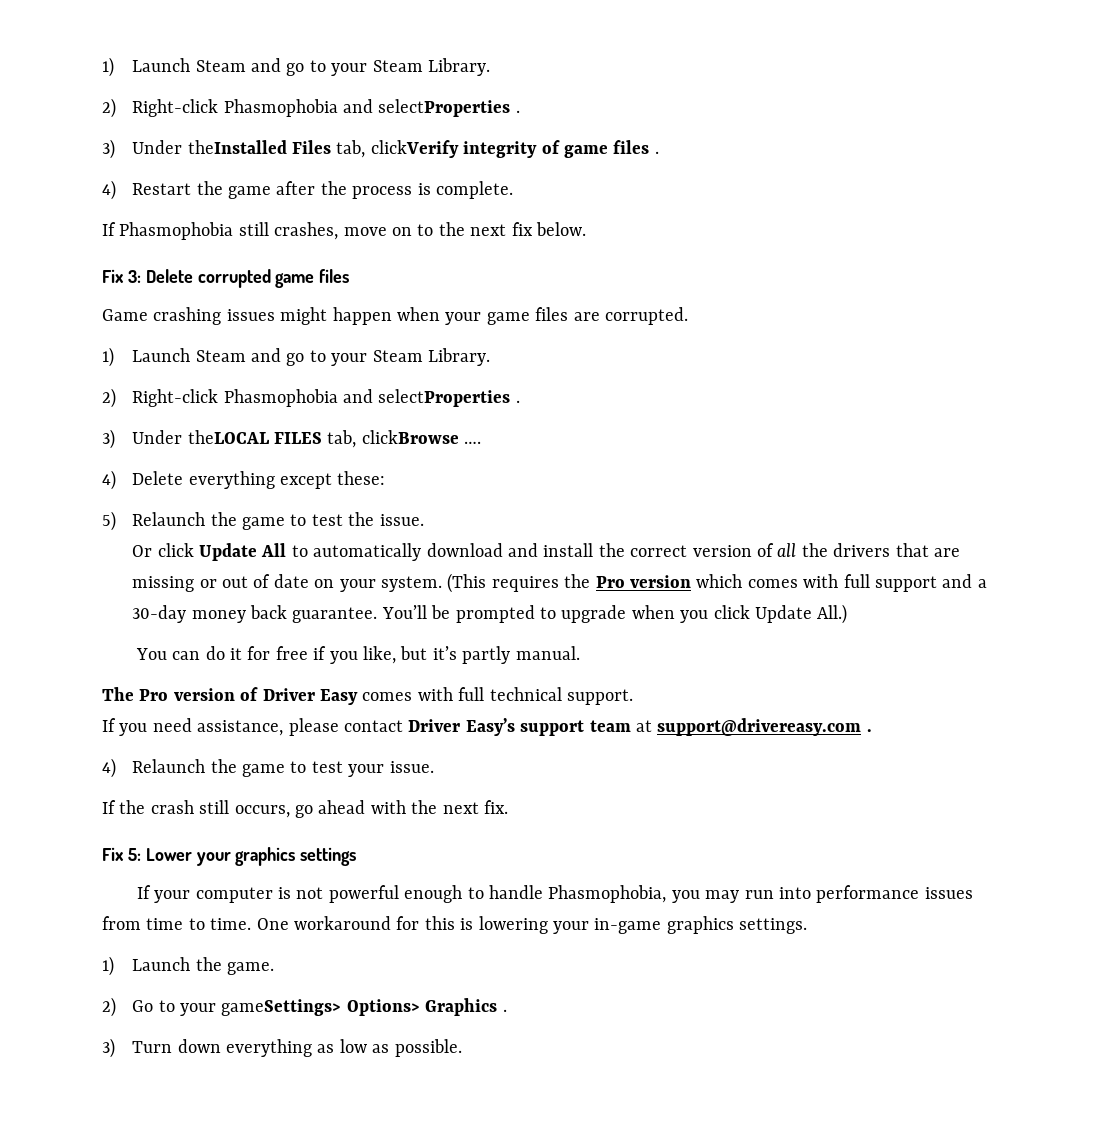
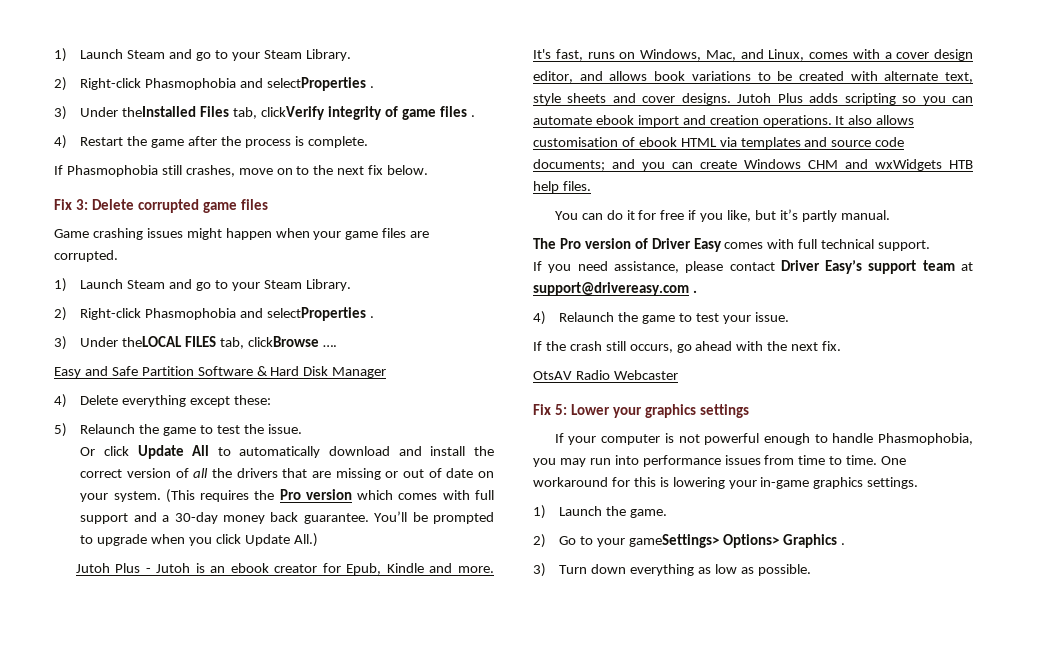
(482, 442) none -> [54,366,387,378] // Easy and Safe Partition Software & Hard Disk Manager
(848, 614) none -> [75,563,495,575] [533,49,973,61] [533,71,973,83] [533,93,973,105] [533,115,915,127] [533,137,905,149] [533,159,973,171] [533,181,591,193] // Jutoh Plus - Jutoh is an ebook creator for Epub, Kindle and more. It's fast, runs on Windows, Mac, and Linux, comes with a cover design editor, and allows book variations to be created with alternate text, style sheets and cover designs. Jutoh Plus adds scripting so you can automate ebook import and creation operations. It also allows customisation of ebook HTML via templates and source code documents; and you can create Windows CHM and wxWidgets HTB help files.
(508, 807) none -> [533,370,678,380] // OtsAV Radio Webcaster

